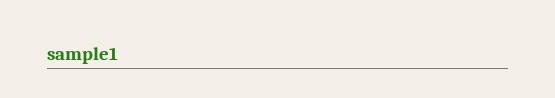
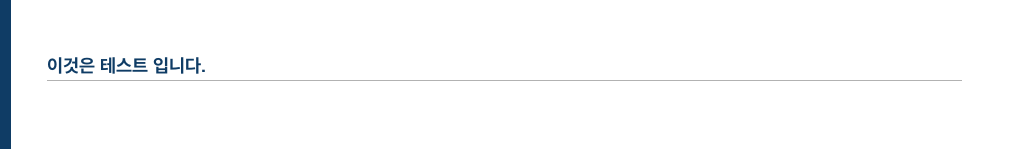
[47,47,118,64] sample1 -> [47,57,206,74] 이것은 테스트 입니다.

